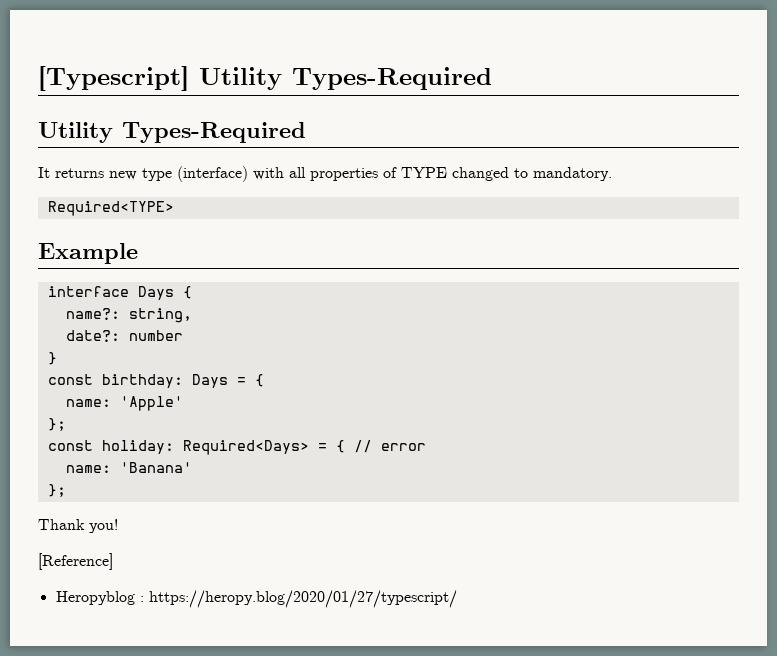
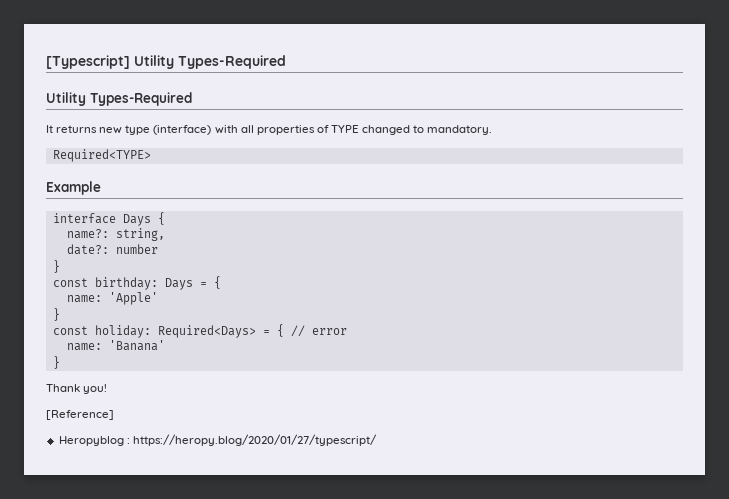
[47,418,66,431] }; -> [52,308,60,321] }
[47,484,66,497] }; -> [52,356,60,369] }

